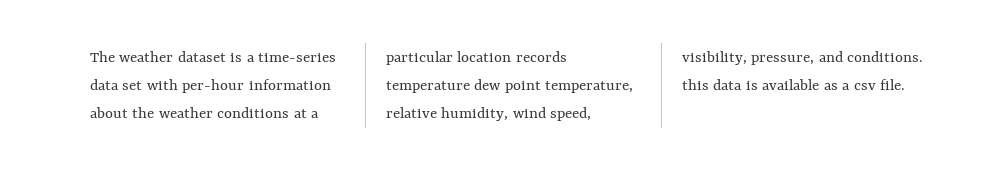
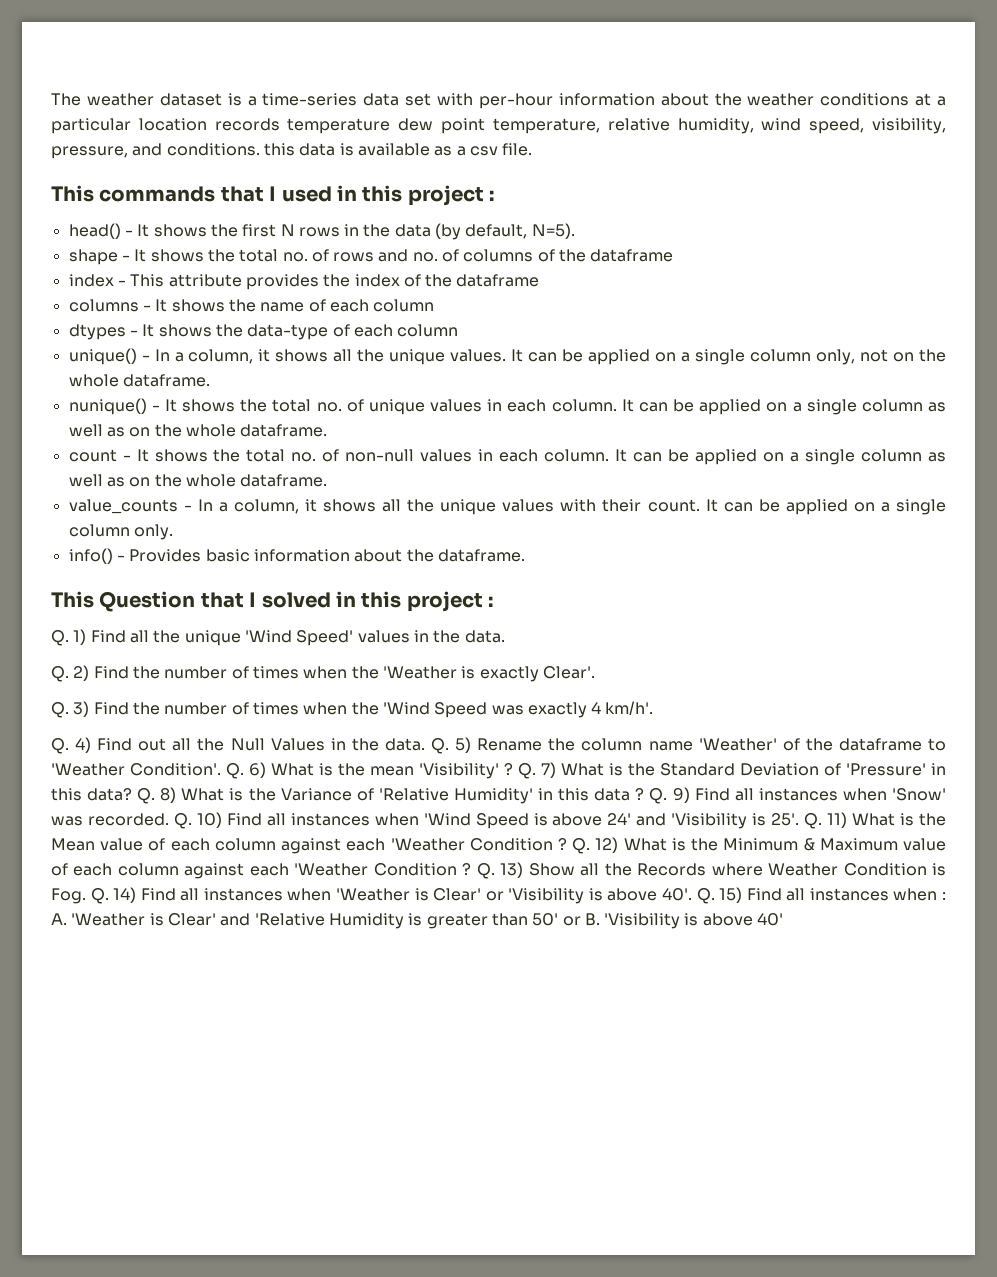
(906, 84) none -> [51,185,495,206] [68,223,575,240] [68,249,674,265] [68,274,540,290] [68,299,435,312] [68,324,459,340] [68,348,947,365] [68,374,210,387] [68,398,947,415] [68,424,328,437] [68,449,946,465] [68,474,328,487] [68,499,947,515] [68,524,173,540] [68,548,525,564] [51,591,494,612] [51,629,505,646] [51,665,595,682] [51,701,654,718] [51,737,946,754] [51,762,946,779] [51,787,946,804] [51,812,947,829] [51,837,946,854] [51,862,947,879] [51,887,946,904] [51,913,784,929] // This commands that I used in this project : // head() - It shows the first N rows in the data (by default, N=5). // shape - It shows the total no. of rows and no. of columns of the dataframe // index - This attribute provides the index of the dataframe // columns - It shows the name of each column // dtypes - It shows the data-type of each column // unique() - In a column, it shows all the unique values. It can be applied on a single column only, not on the whole dataframe. // nunique() - It shows the total no. of unique values in each column. It can be applied on a single column as well as on the whole dataframe. // count - It shows the total no. of non-null values in each column. It can be applied on a single column as well as on the whole dataframe. // value_counts - In a column, it shows all the unique values with their count. It can be applied on a single column only. // info() - Provides basic information about the dataframe. // This Question that I solved in this project : // Q. 1) Find all the unique 'Wind Speed' values in the data. // Q. 2) Find the number of times when the 'Weather is exactly Clear'. // Q. 3) Find the number of times when the 'Wind Speed was exactly 4 km/h'. // Q. 4) Find out all the Null Values in the data. Q. 5) Rename the column name 'Weather' of the dataframe to 'Weather Condition'. Q. 6) What is the mean 'Visibility' ? Q. 7) What is the Standard Deviation of 'Pressure' in this data? Q. 8) What is the Variance of 'Relative Humidity' in this data ? Q. 9) Find all instances when 'Snow' was recorded. Q. 10) Find all instances when 'Wind Speed is above 24' and 'Visibility is 25'. Q. 11) What is the Mean value of each column against each 'Weather Condition ? Q. 12) What is the Minimum & Maximum value of each column against each 'Weather Condition ? Q. 13) Show all the Records where Weather Condition is Fog. Q. 14) Find all instances when 'Weather is Clear' or 'Visibility is above 40'. Q. 15) Find all instances when : A. 'Weather is Clear' and 'Relative Humidity is greater than 50' or B. 'Visibility is above 40'

